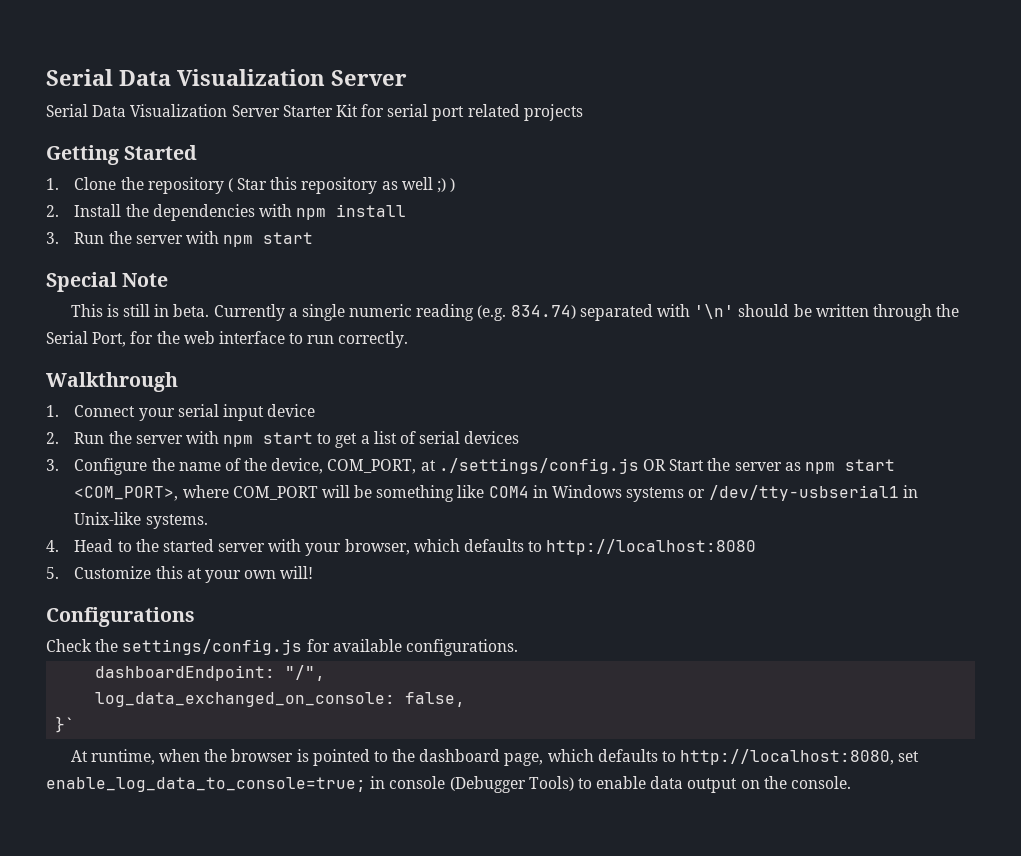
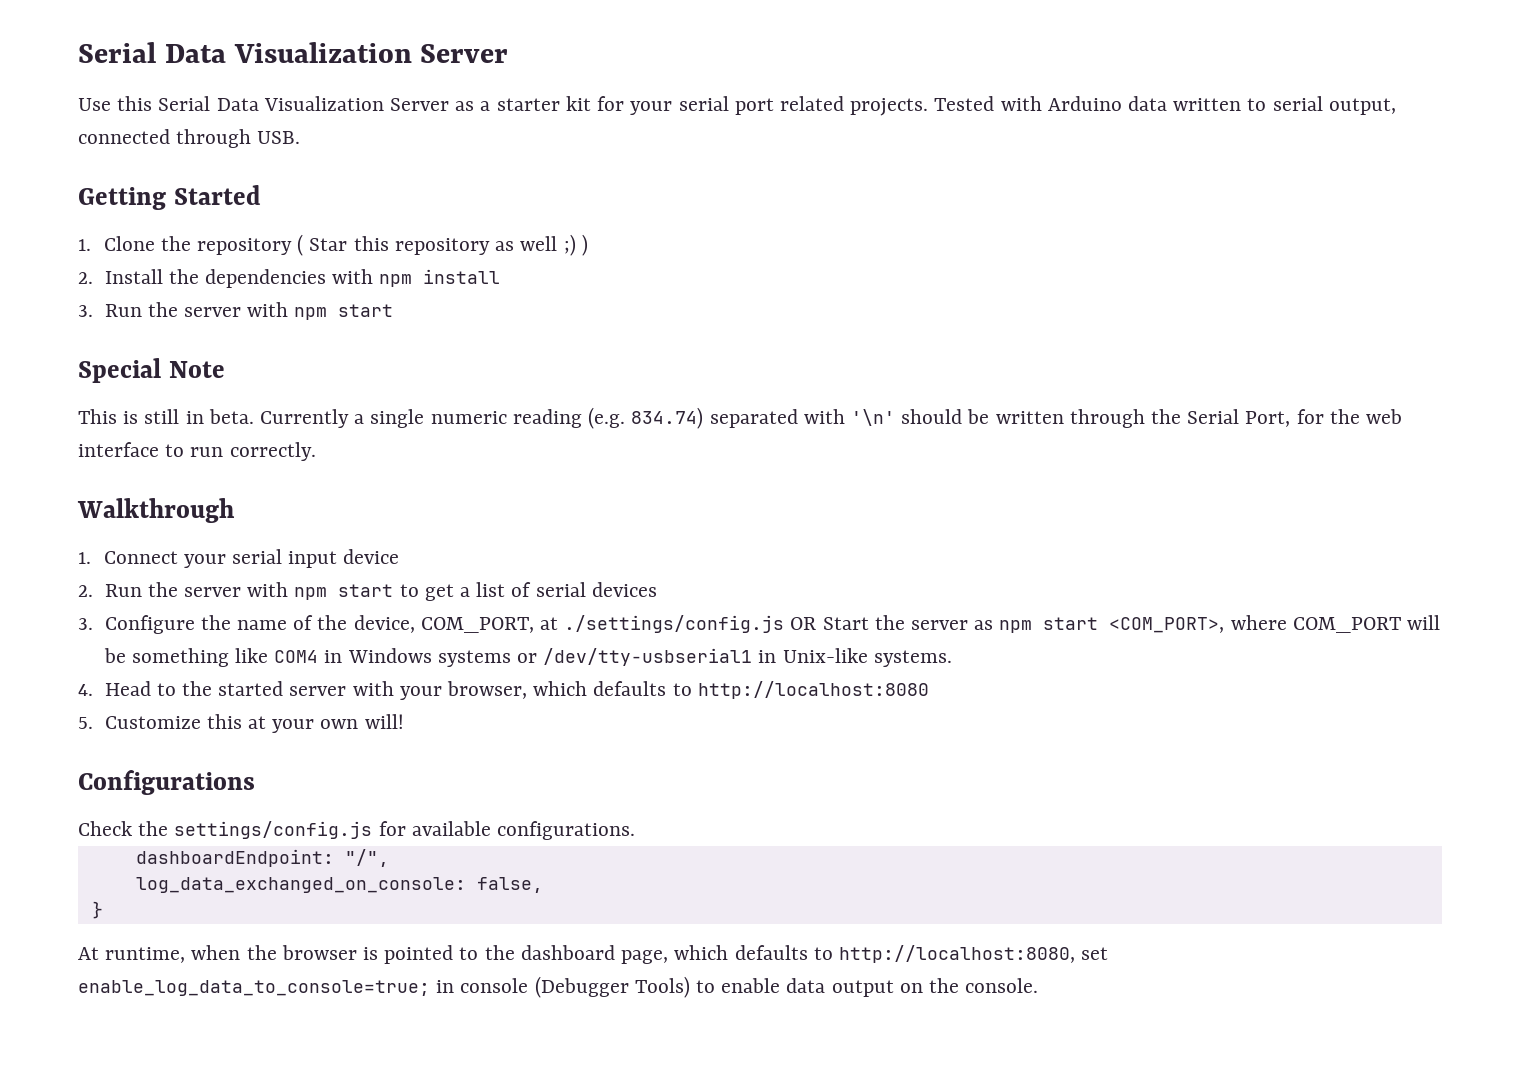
[46,104,583,121] Serial Data Visualization Server Starter Kit for serial port related projects -> [78,96,1396,116] [78,129,301,148] Use this Serial Data Visualization Server as a starter kit for your serial port related projects. Tested with Arduino data written to serial output, connected through USB.
[55,716,76,733] }` -> [91,901,103,919] }

